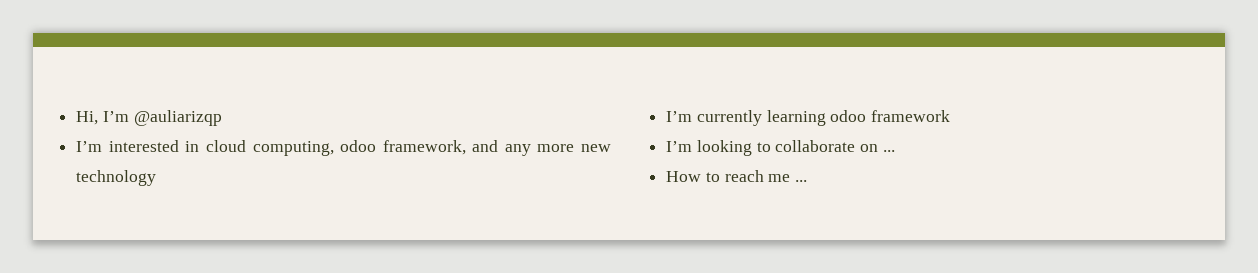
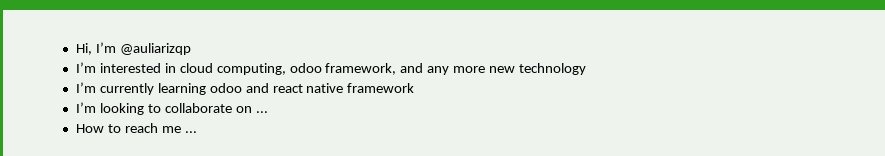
(867, 116) none -> [245,83,344,93] and react native

